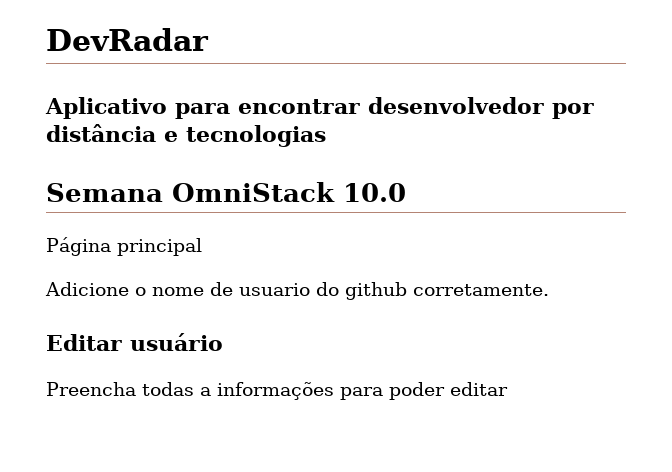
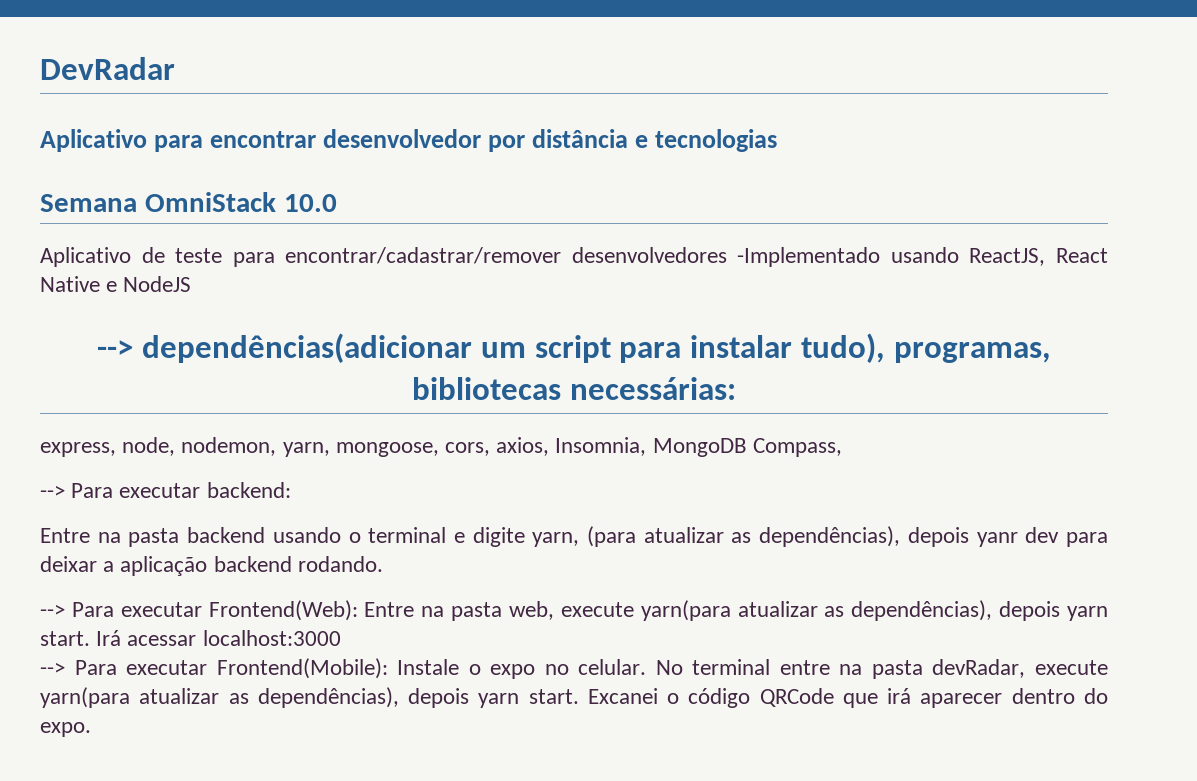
[46,237,202,256] [45,282,549,300] [46,333,223,351] [46,382,508,400] Página principal // Adicione o nome de usuario do github corretamente. // Editar usuário // Preencha todas a informações para poder editar -> [40,247,1108,267] [40,276,192,292] [97,333,1051,363] [412,377,736,400] [40,437,842,457] [40,482,291,498] [40,526,1109,547] [40,556,383,576] [40,600,1108,621] [40,630,341,646] [40,658,1108,679] [40,687,1108,708] [40,722,91,737] Aplicativo de teste para encontrar/cadastrar/remover desenvolvedores -Implementado usando ReactJS, React Native e NodeJS // --> dependências(adicionar um script para instalar tudo), programas, bibliotecas necessárias: // express, node, nodemon, yarn, mongoose, cors, axios, Insomnia, MongoDB Compass, // --> Para executar backend: // Entre na pasta backend usando o terminal e digite yarn, (para atualizar as dependências), depois yanr dev para deixar a aplicação backend rodando. // --> Para executar Frontend(Web): Entre na pasta web, execute yarn(para atualizar as dependências), depois yarn start. Irá acessar localhost:3000 // --> Para executar Frontend(Mobile): Instale o expo no celular. No terminal entre na pasta devRadar, execute yarn(para atualizar as dependências), depois yarn start. Excanei o código QRCode que irá aparecer dentro do expo.

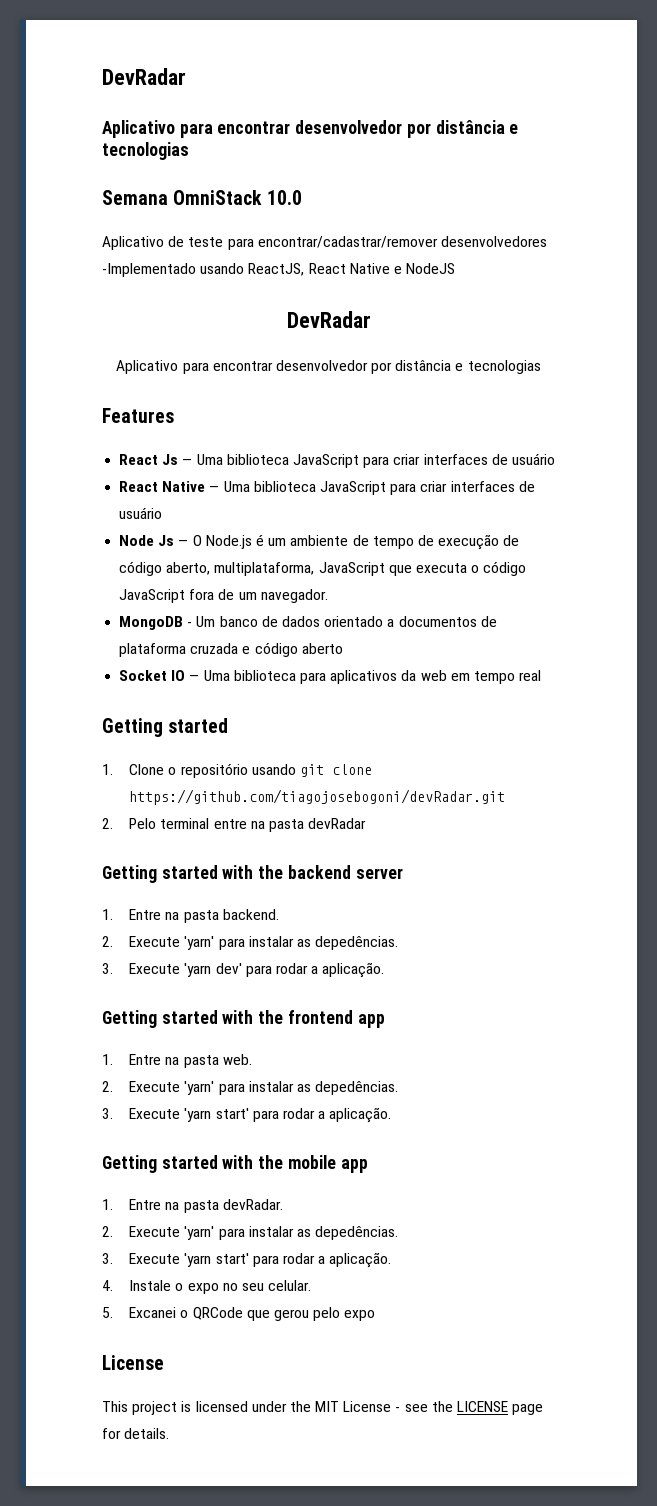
[97,333,1051,363] [412,377,736,400] [40,437,842,457] [40,482,291,498] [40,526,1109,547] [40,556,383,576] [40,600,1108,621] [40,630,341,646] [40,658,388,679] --> dependências(adicionar um script para instalar tudo), programas, bibliotecas necessárias: // express, node, nodemon, yarn, mongoose, cors, axios, Insomnia, MongoDB Compass, // --> Para executar backend: // Entre na pasta backend usando o terminal e digite yarn, (para atualizar as dependências), depois yanr dev para deixar a aplicação backend rodando. // --> Para executar Frontend(Web): Entre na pasta web, execute yarn(para atualizar as dependências), depois yarn start. Irá acessar localhost:3000 // --> Para executar Frontend(Mobile): -> [286,311,371,328] [116,360,541,374] [102,408,174,423] [119,453,555,468] [119,481,535,495] [119,507,163,519] [119,534,520,550] [119,561,527,576] [119,589,328,603] [119,616,497,630] [119,642,343,657] [119,670,542,684] [102,718,229,737] [102,763,372,778] [129,789,506,805] [102,818,367,832] [102,865,403,883] [102,909,279,923] [102,936,399,950] [102,962,385,978] [102,1010,385,1028] [102,1054,252,1068] [102,1081,399,1095] [102,1107,392,1123] [102,1155,368,1173] [102,1199,283,1213] [102,1226,399,1240] [102,1252,392,1268] [102,1280,113,1291] DevRadar // Aplicativo para encontrar desenvolvedor por distância e tecnologias // Features // React Js — Uma biblioteca JavaScript para criar interfaces de usuário // React Native — Uma biblioteca JavaScript para criar interfaces de usuário // Node Js — O Node.js é um ambiente de tempo de execução de código aberto, multiplataforma, JavaScript que executa o código JavaScript fora de um navegador. // MongoDB - Um banco de dados orientado a documentos de plataforma cruzada e código aberto // Socket IO — Uma biblioteca para aplicativos da web em tempo real // Getting started // 1. Clone o repositório usando git clone https://github.com/tiagojosebogoni/devRadar.git // 2. Pelo terminal entre na pasta devRadar // Getting started with the backend server // 1. Entre na pasta backend. // 2. Execute 'yarn' para instalar as depedências. // 3. Execute 'yarn dev' para rodar a aplicação. // Getting started with the frontend app // 1. Entre na pasta web. // 2. Execute 'yarn' para instalar as depedências. // 3. Execute 'yarn start' para rodar a aplicação. // Getting started with the mobile app // 1. Entre na pasta devRadar. // 2. Execute 'yarn' para instalar as depedências. // 3. Execute 'yarn start' para rodar a aplicação. // 4.
(569, 669) none -> [241,1283,264,1291] seu
[655,659,1108,679] [40,687,579,708] No terminal entre na pasta devRadar, execute yarn(para atualizar as dependências), depois yarn start. -> [102,1307,113,1318] // 5.
[688,688,751,708] código -> (189, 1314) none
[887,688,1108,708] [40,722,91,737] irá aparecer dentro do expo. -> [273,1307,376,1321] [102,1355,164,1370] [102,1401,544,1415] [102,1428,170,1439] gerou pelo expo // License // This project is licensed under the MIT License - see the LICENSE page for details.

